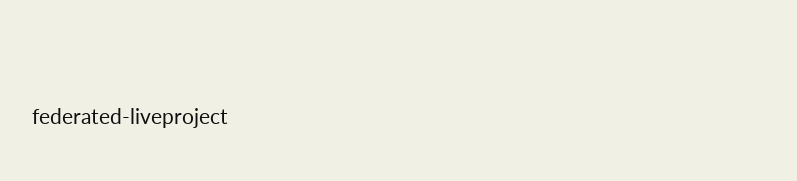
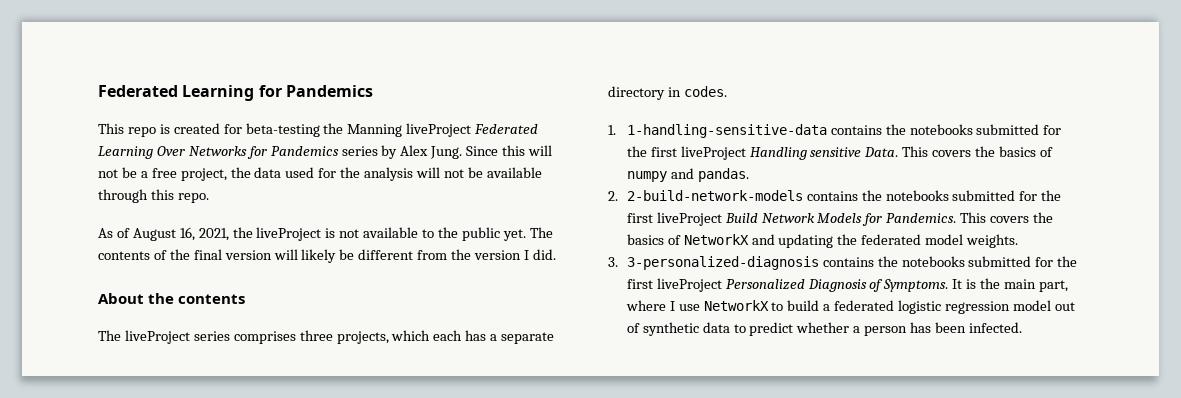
[32,108,228,128] federated-liveproject -> [98,85,373,101] [98,123,539,137] [98,145,553,159] [98,167,542,181] [98,189,209,203] [98,227,553,241] [98,249,556,263] [98,293,246,304] [98,330,555,344] [608,86,727,100] [608,124,1062,138] [626,146,1053,160] [626,168,749,182] [608,190,1062,201] [626,212,1054,226] [626,234,1019,248] [608,256,1078,270] [626,278,1068,292] [625,300,1075,314] [626,322,1022,336] Federated Learning for Pandemics // This repo is created for beta-testing the Manning liveProject Federated Learning Over Networks for Pandemics series by Alex Jung. Since this will not be a free project, the data used for the analysis will not be available through this repo. // As of August 16, 2021, the liveProject is not available to the public yet. The contents of the final version will likely be different from the version I did. // About the contents // The liveProject series comprises three projects, which each has a separate directory in codes. // 1. 1-handling-sensitive-data contains the notebooks submitted for the first liveProject Handling sensitive Data. This covers the basics of numpy and pandas. // 2. 2-build-network-models contains the notebooks submitted for the first liveProject Build Network Models for Pandemics. This covers the basics of NetworkX and updating the federated model weights. // 3. 3-personalized-diagnosis contains the notebooks submitted for the first liveProject Personalized Diagnosis of Symptoms. It is the main part, where I use NetworkX to build a federated logistic regression model out of synthetic data to predict whether a person has been infected.

